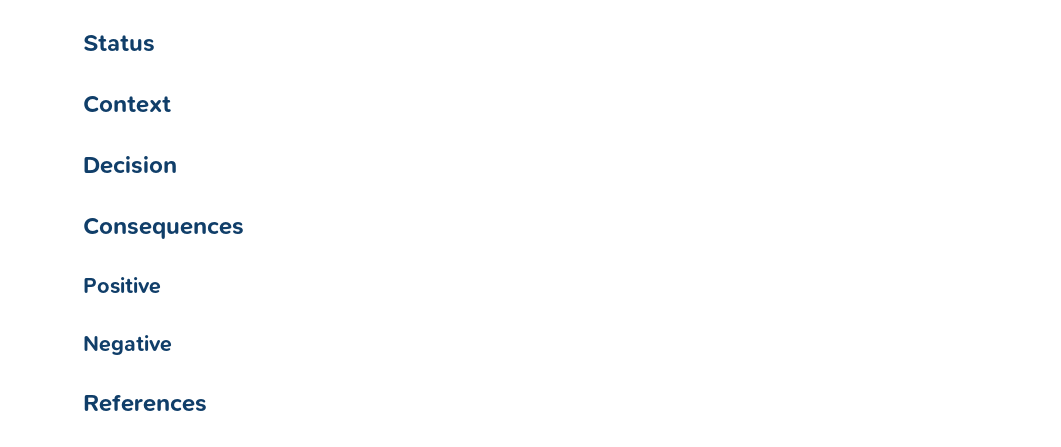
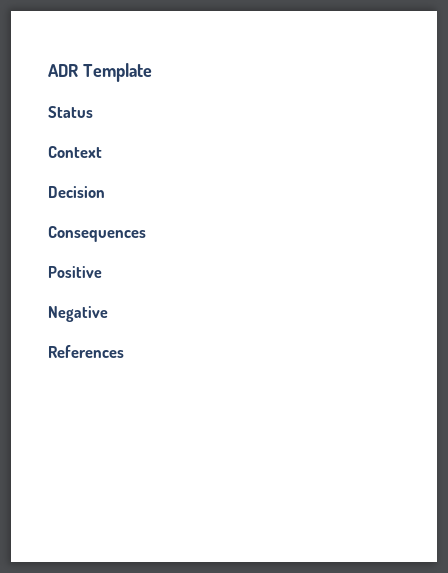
(83, 43) none -> [48,63,152,82] ADR Template //

